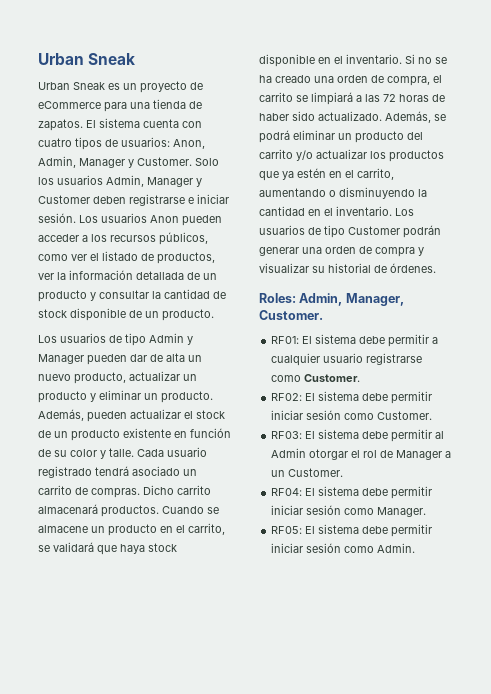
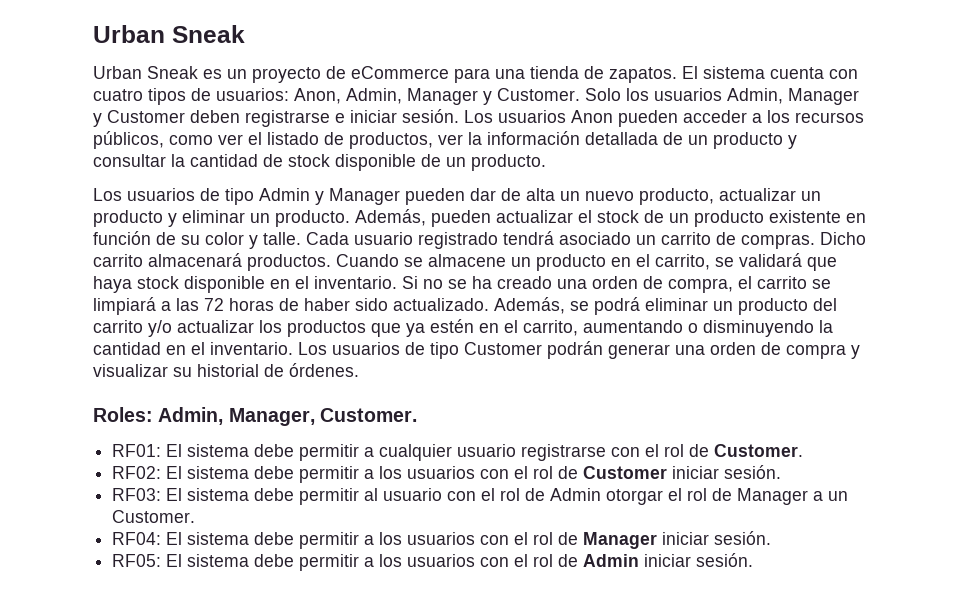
[271,375,302,382] como -> [611,444,710,457] con el rol de
[271,410,433,420] iniciar sesión como Customer. -> [364,465,782,479] a los usuarios con el rol de Customer iniciar sesión.
(445, 435) none -> [383,488,546,501] usuario con el rol de
[271,505,427,517] iniciar sesión como Manager. -> [364,531,772,549] a los usuarios con el rol de Manager iniciar sesión.
[271,543,416,553] iniciar sesión como Admin. -> [364,553,754,567] a los usuarios con el rol de Admin iniciar sesión.

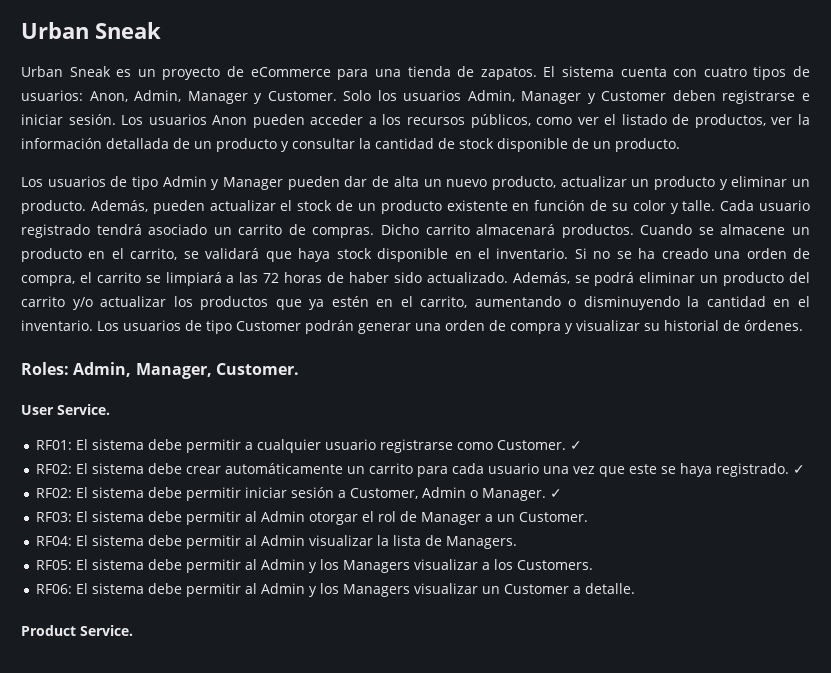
(417, 415) none -> [21,404,110,415] // User Service.
[611,444,804,457] con el rol de Customer. -> [457,440,583,450] [36,463,806,477] como Customer. ✓ // RF02: El sistema debe crear automáticamente un carrito para cada usuario una vez que este se haya registrado. ✓
[364,465,782,479] a los usuarios con el rol de Customer iniciar sesión. -> [245,487,563,501] iniciar sesión a Customer, Admin o Manager. ✓
[383,488,546,501] usuario con el rol de -> (258, 516) none
[364,531,772,549] a los usuarios con el rol de Manager iniciar sesión. -> [245,535,518,549] al Admin visualizar la lista de Managers.
[364,553,754,567] a los usuarios con el rol de Admin iniciar sesión. -> [245,559,594,573] [36,583,636,597] [21,625,133,636] al Admin y los Managers visualizar a los Customers. // RF06: El sistema debe permitir al Admin y los Managers visualizar un Customer a detalle. // Product Service.

